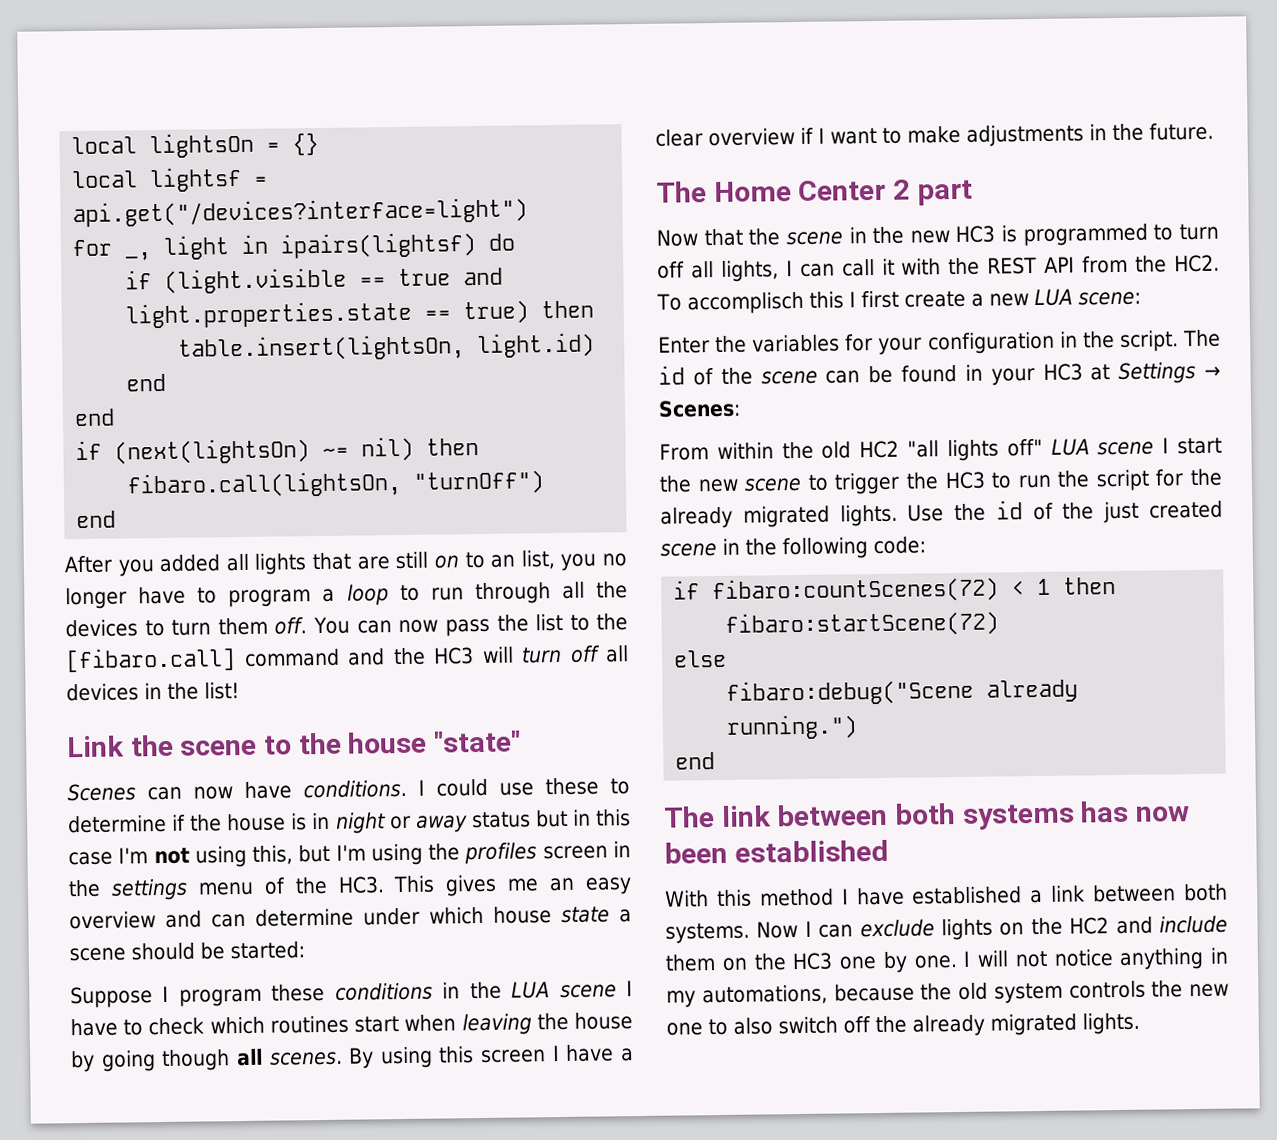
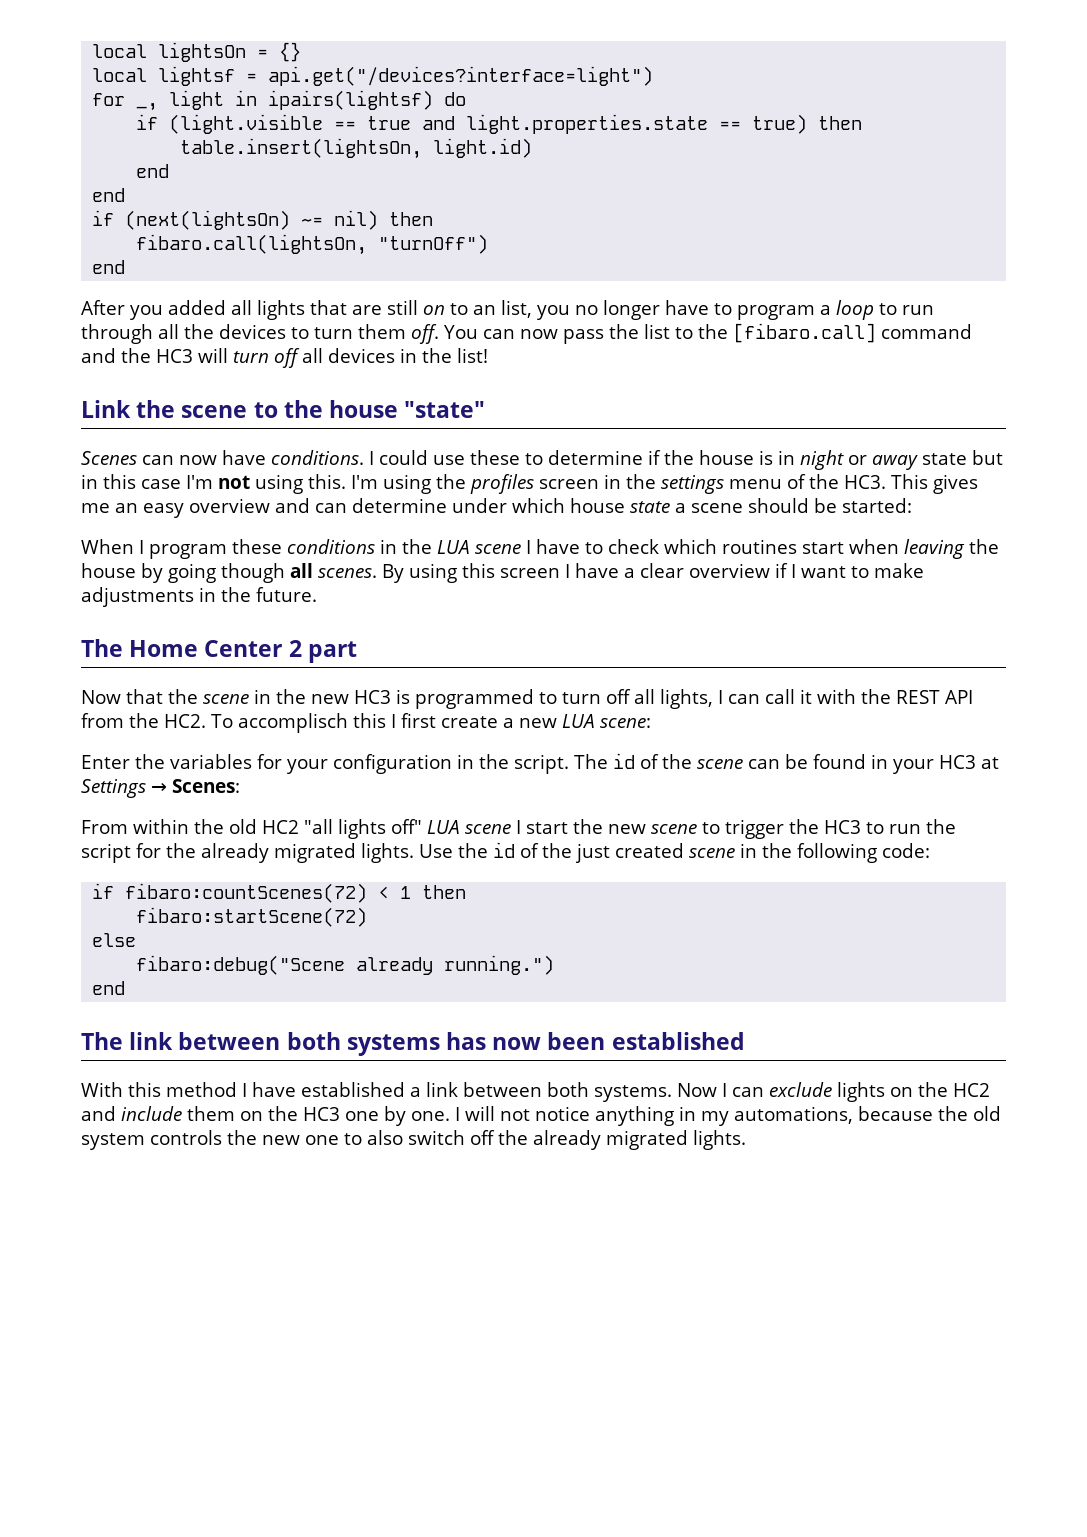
[471,811,531,829] status -> [922,453,967,465] state
[252,844,331,865] this, but -> [308,474,346,489] this.
[70,986,153,1009] Suppose -> [81,539,134,554] When

